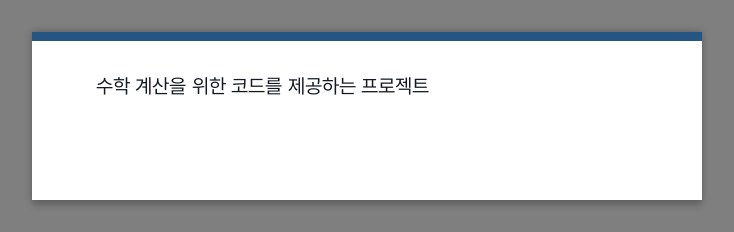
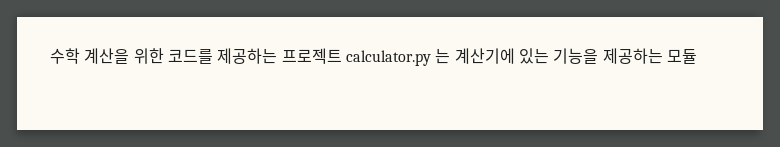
(429, 86) none -> [345,48,697,66] calculator.py 는 계산기에 있는 기능을 제공하는 모듈

